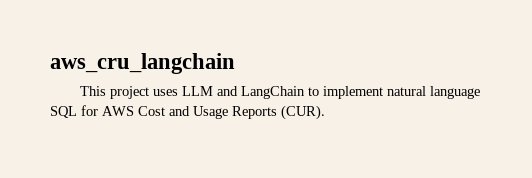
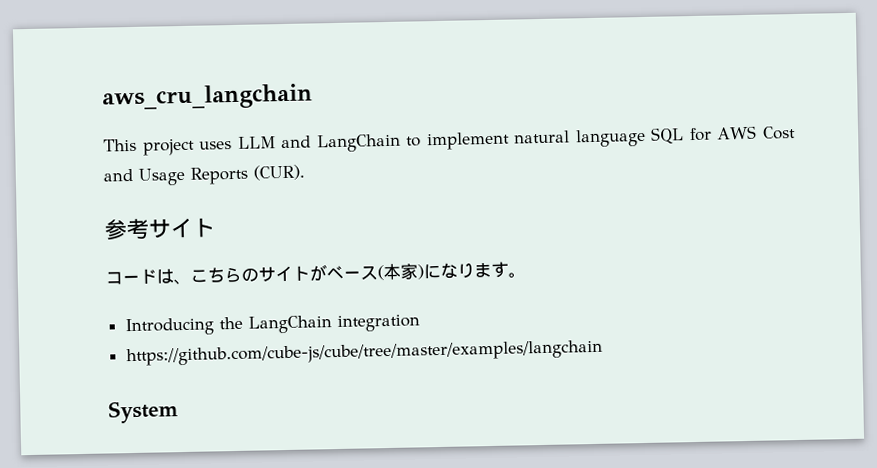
(325, 112) none -> [104,217,216,241] [105,261,526,285] [124,314,420,337] [125,339,603,367] [108,400,179,424] // 参考サイト // コードは、こちらのサイトがベース(本家)になります。 // Introducing the LangChain integration // https://github.com/cube-js/cube/tree/master/examples/langchain // System

